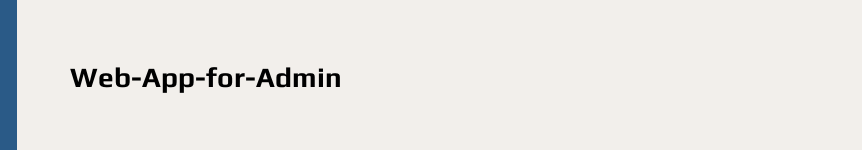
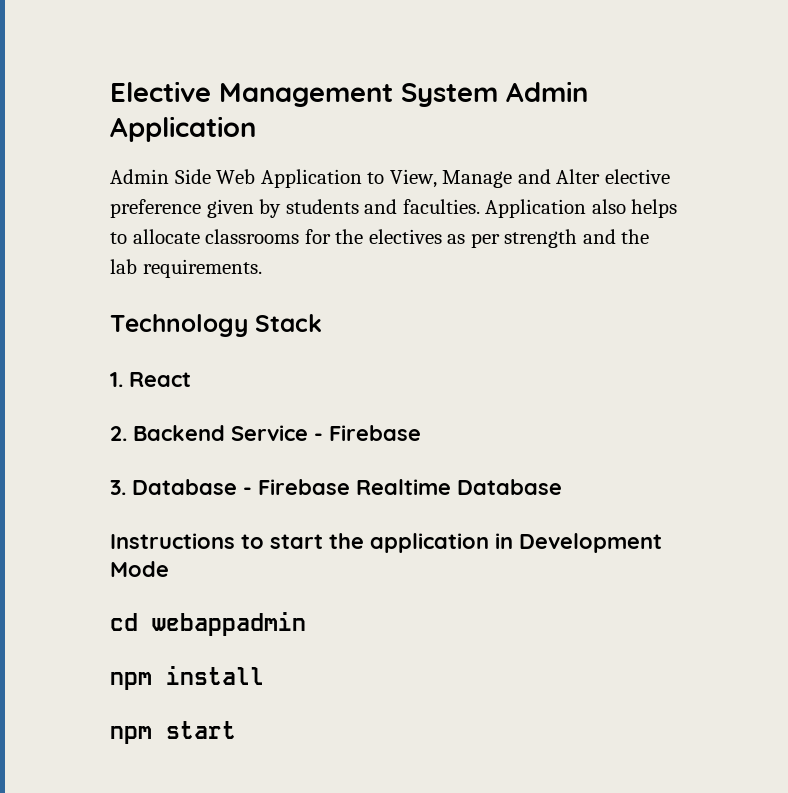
[70,67,342,93] Web-App-for-Admin -> [110,81,588,107] [110,116,256,142] [110,169,670,188] [110,199,678,218] [110,229,650,248] [110,259,262,278] [110,314,322,337] [110,372,191,387] [110,425,421,441] [110,479,562,495] [110,533,662,553] [110,561,169,577] [110,612,306,636] [110,666,264,690] [110,721,236,744] Elective Management System Admin Application // Admin Side Web Application to View, Manage and Alter elective preference given by students and faculties. Application also helps to allocate classrooms for the electives as per strength and the lab requirements. // Technology Stack // 1. React // 2. Backend Service - Firebase // 3. Database - Firebase Realtime Database // Instructions to start the application in Development Mode // cd webappadmin // npm install // npm start

